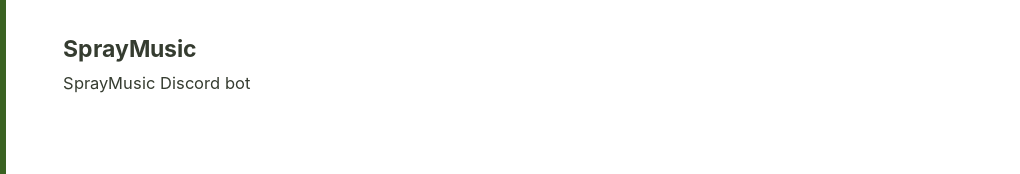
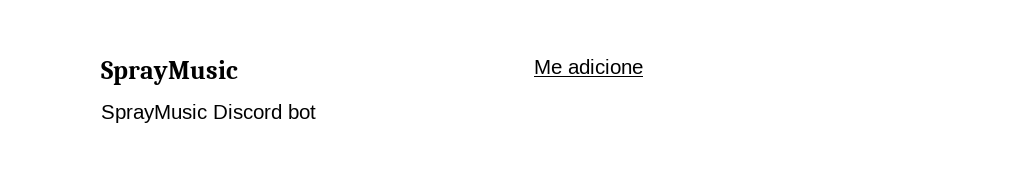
(251, 83) none -> [534,59,643,74] // Me adicione

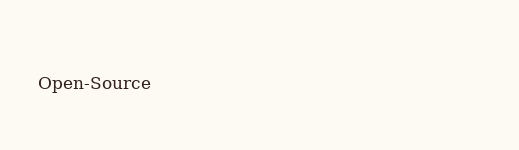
[101,60,238,85] [101,104,316,123] [534,59,643,74] SprayMusic // SprayMusic Discord bot // Me adicione -> [38,77,151,93] Open-Source

